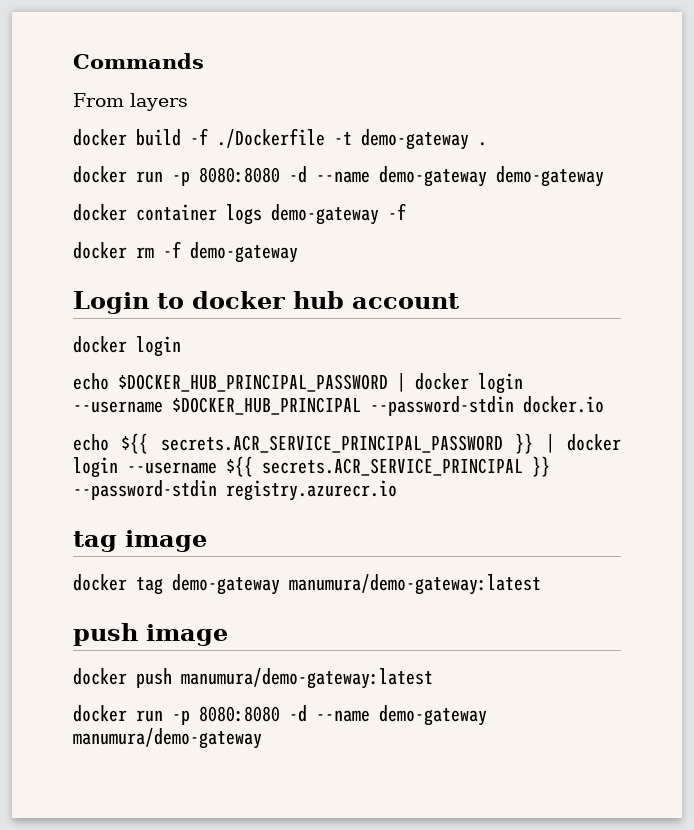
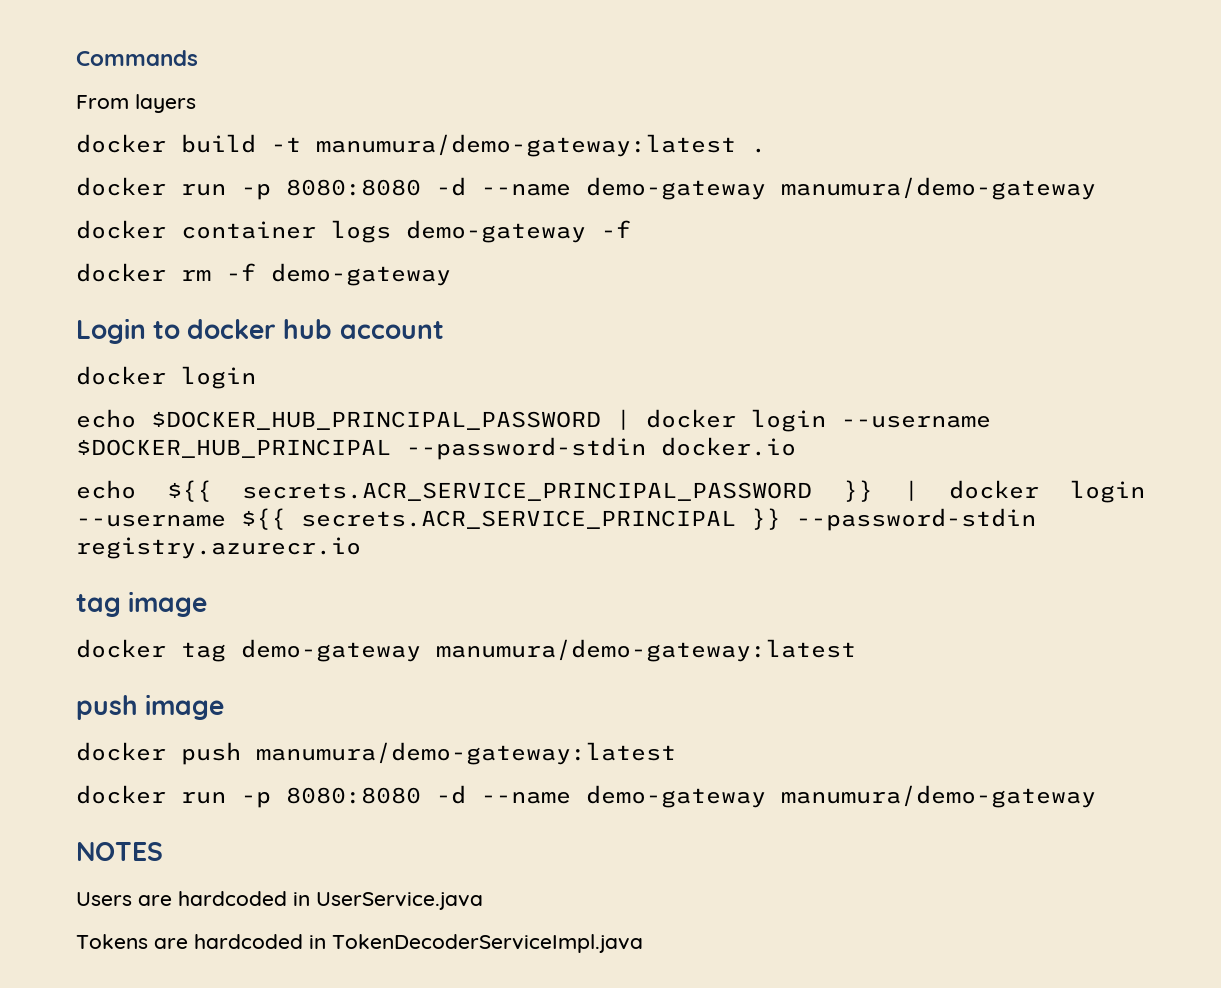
[190,128,469,150] -f ./Dockerfile -t demo-gateway -> [271,134,736,157] -t manumura/demo-gateway:latest
[496,166,604,187] demo-gateway -> [781,177,1096,200] manumura/demo-gateway
(262, 738) none -> [76,842,163,861] [76,891,483,910] [76,934,643,953] // NOTES // Users are hardcoded in UserService.java // Tokens are hardcoded in TokenDecoderServiceImpl.java

